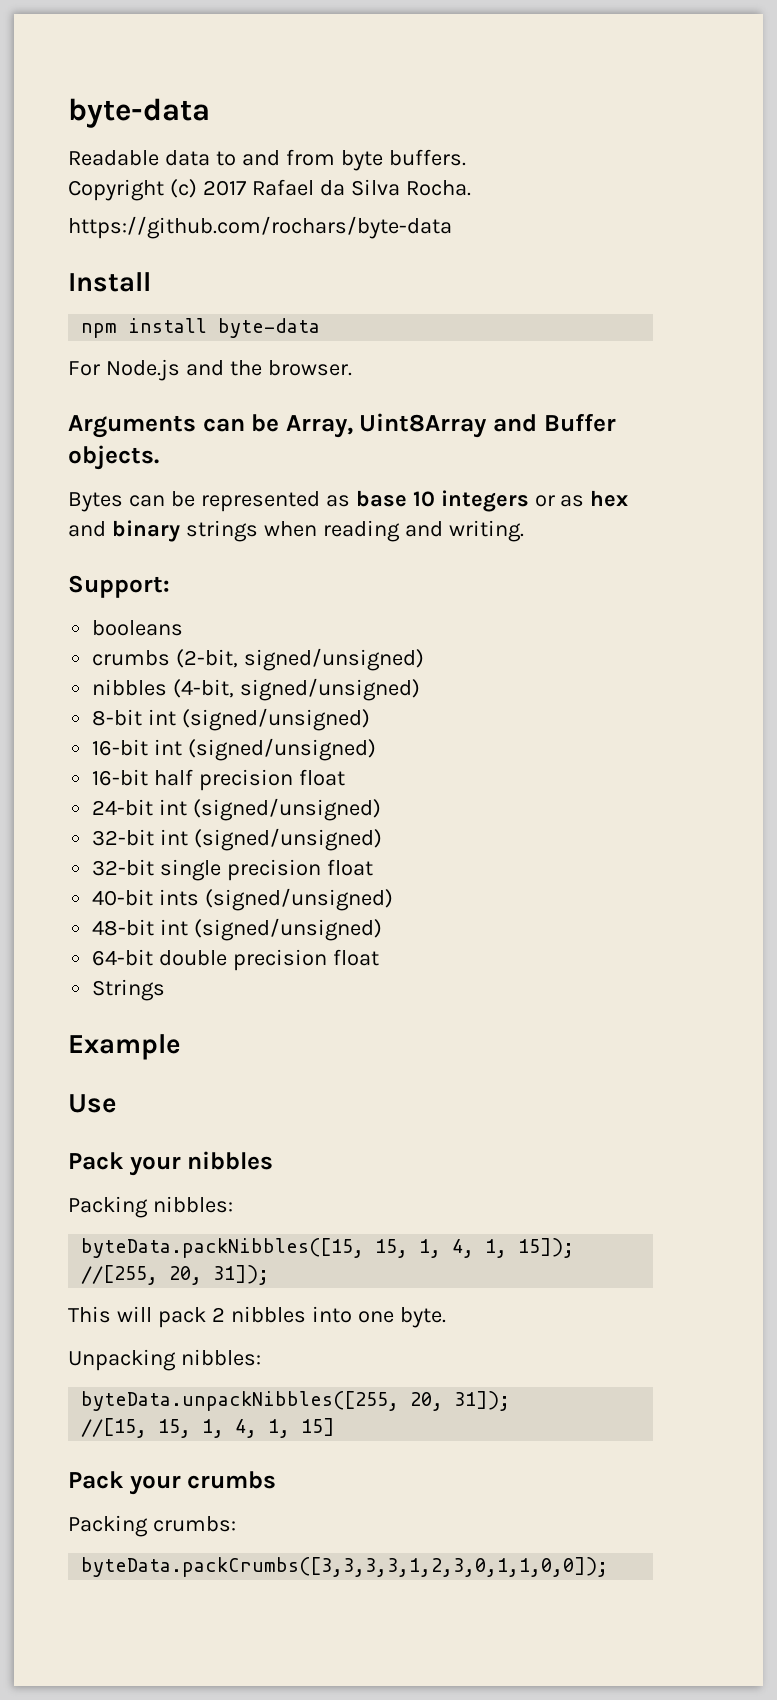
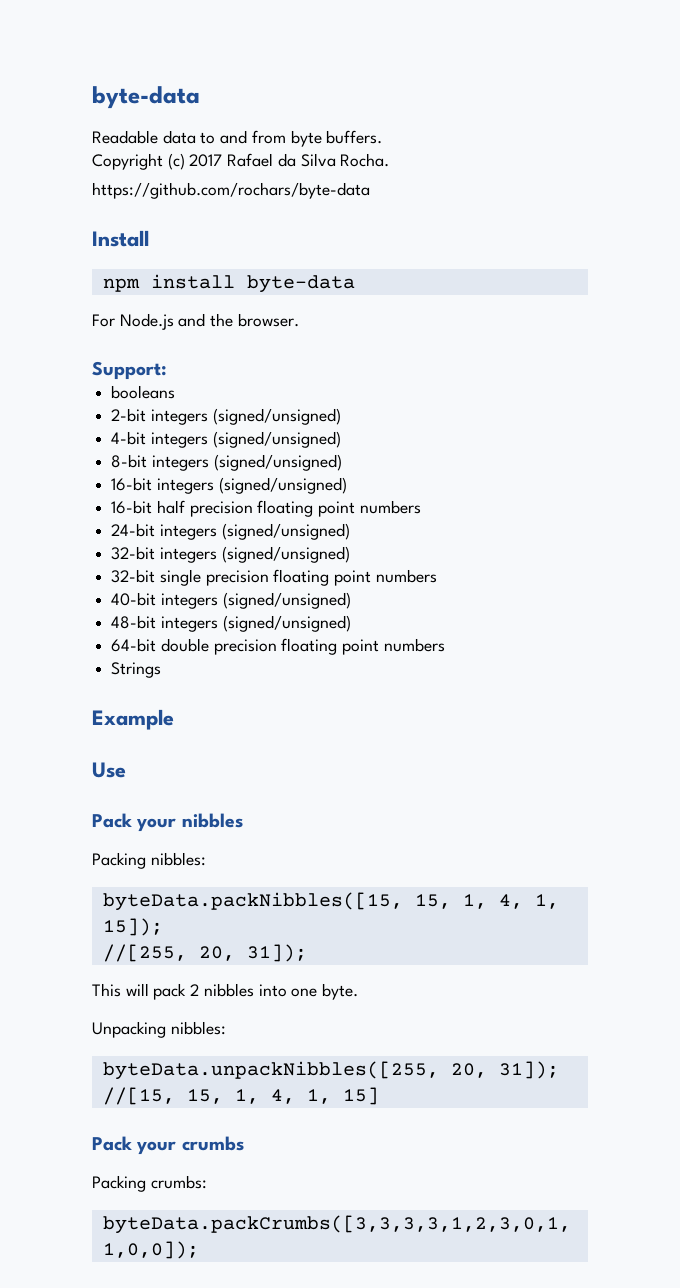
[68,413,616,438] [68,445,159,470] [68,490,629,512] [68,520,524,542] [68,575,170,598] [92,620,184,636] [92,648,425,671] [92,678,421,701] Arguments can be Array, Uint8Array and Buffer objects. // Bytes can be represented as base 10 integers or as hex and binary strings when reading and writing. // Support: // booleans // crumbs (2-bit, signed/unsigned) // nibbles (4-bit, signed/unsigned) -> [92,361,167,380] [111,385,176,399] [111,408,341,425] [111,431,341,448] Support: // booleans // 2-bit integers (signed/unsigned) // 4-bit integers (signed/unsigned)
[148,708,371,731] [92,739,183,756] int (signed/unsigned) // 16-bit int -> [151,454,342,471] [111,477,214,494] integers (signed/unsigned) // 16-bit integers
[299,769,346,786] float -> [257,500,421,517] floating point numbers
[159,798,382,821] [92,829,189,846] int (signed/unsigned) // 32-bit int -> [159,523,350,540] [111,546,217,563] integers (signed/unsigned) // 32-bit integers
[327,859,374,876] float -> [273,569,437,586] floating point numbers
[159,889,200,906] ints -> [160,593,218,609] integers
[160,919,189,936] int -> [160,616,218,632] integers
[333,949,380,966] float -> [281,638,445,655] floating point numbers

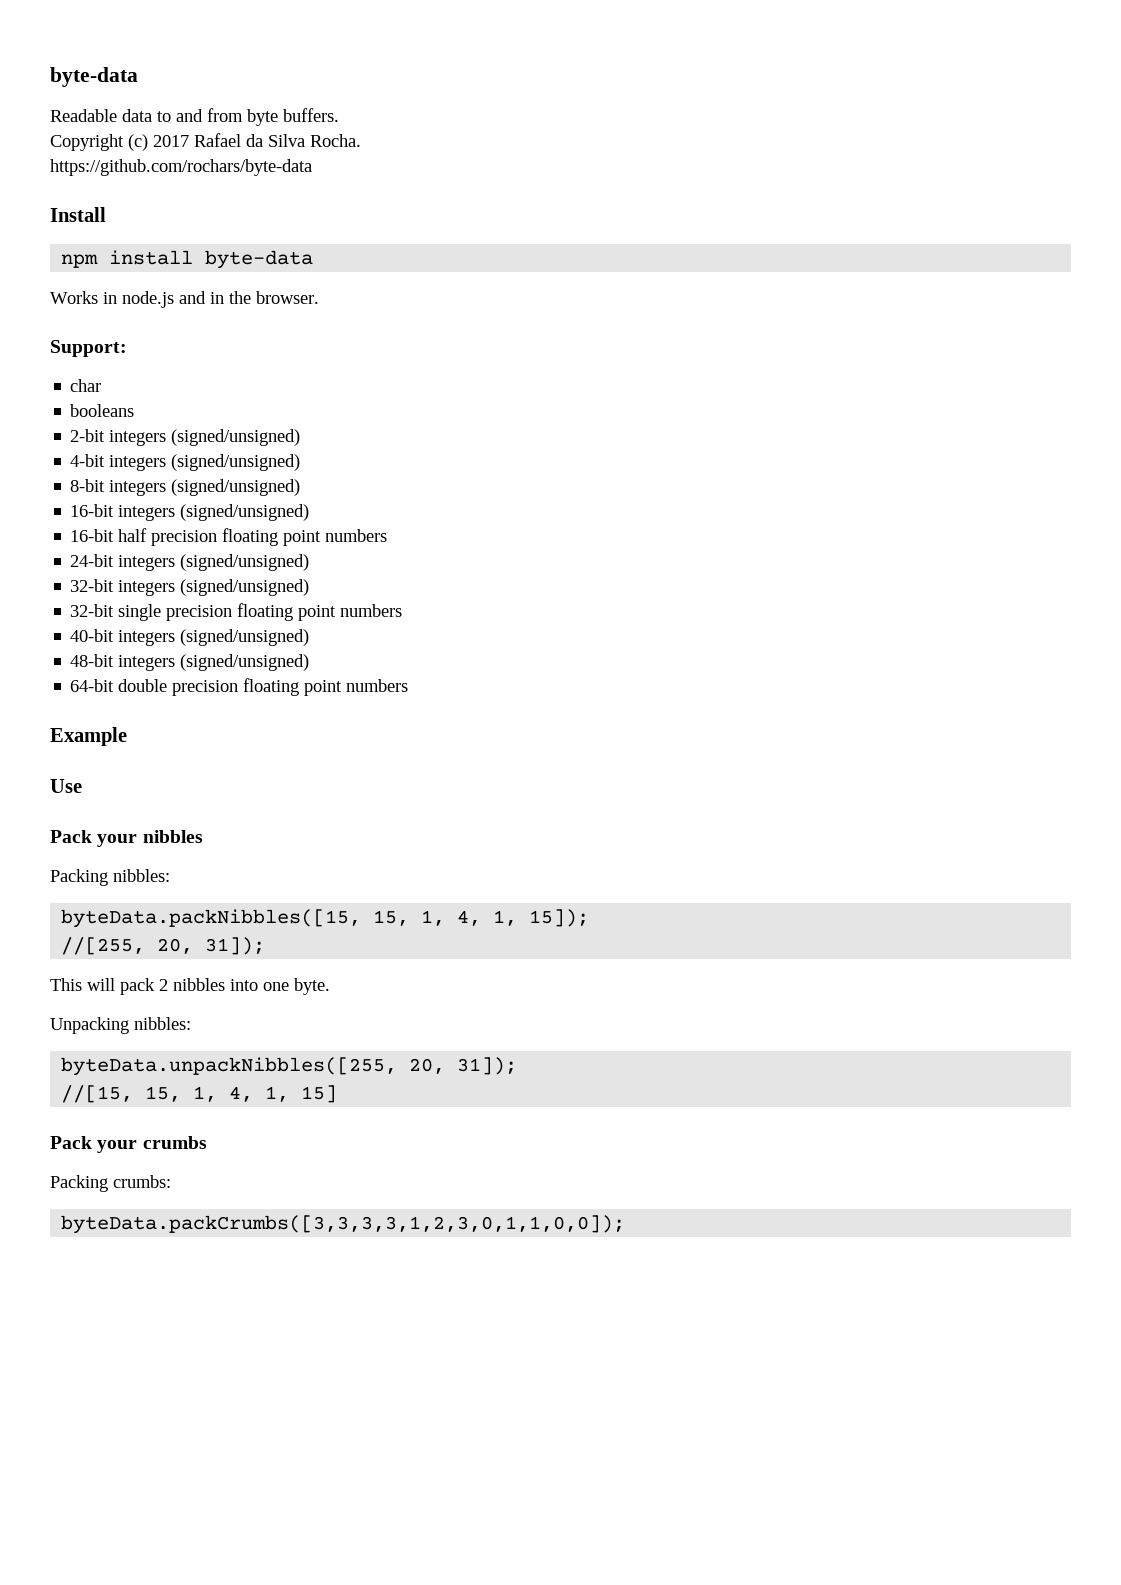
[92,313,206,330] For Node.js and -> [50,291,224,308] Works in node.js and in
(167, 370) none -> [70,379,102,392] // char
[111,662,162,678] // Strings -> (409, 685) none

